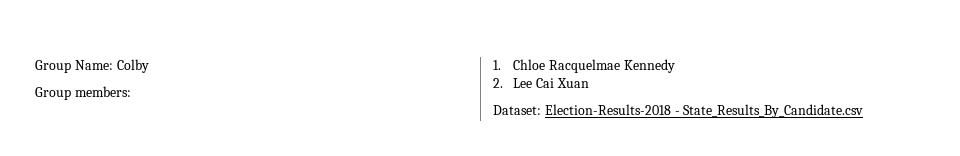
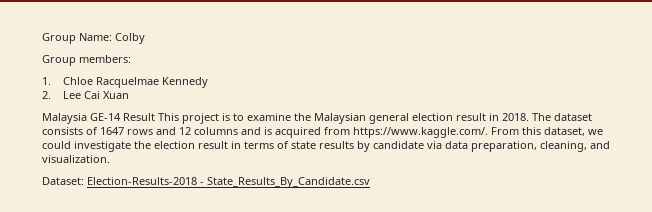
(589, 83) none -> [42,113,592,124] [42,127,603,138] [42,141,610,152] [42,155,110,163] // Malaysia GE-14 Result This project is to examine the Malaysian general election result in 2018. The dataset consists of 1647 rows and 12 columns and is acquired from https://www.kaggle.com/. From this dataset, we could investigate the election result in terms of state results by candidate via data preparation, cleaning, and visualization.

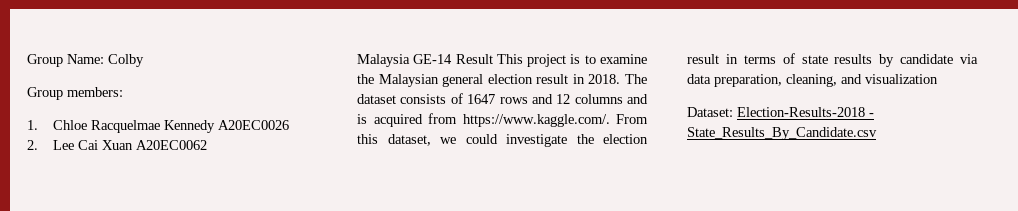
(208, 82) none -> [218,120,290,130] A20EC0026
(129, 95) none -> [136,140,208,150] A20EC0062
[42,155,110,163] visualization. -> [865,74,938,84] visualization

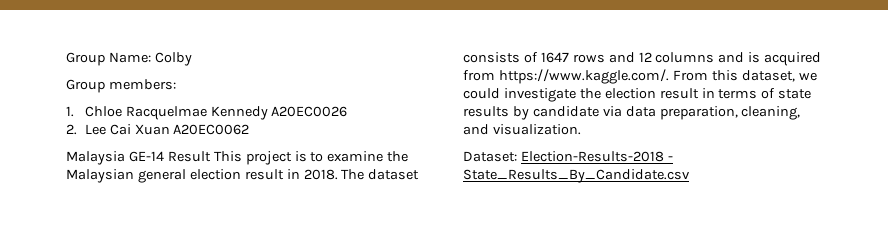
[865,74,938,84] visualization -> [492,124,581,135] visualization.

